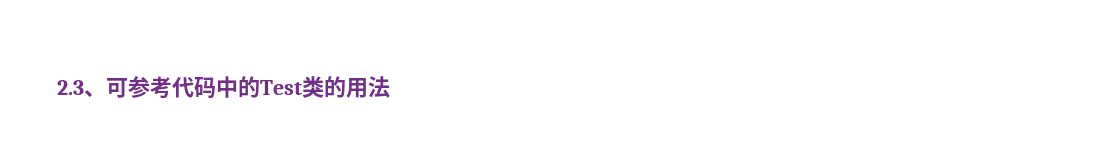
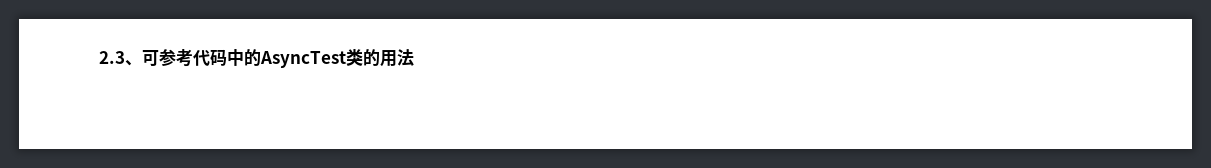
[260,80,302,95] Test -> [260,51,346,68] AsyncTest

